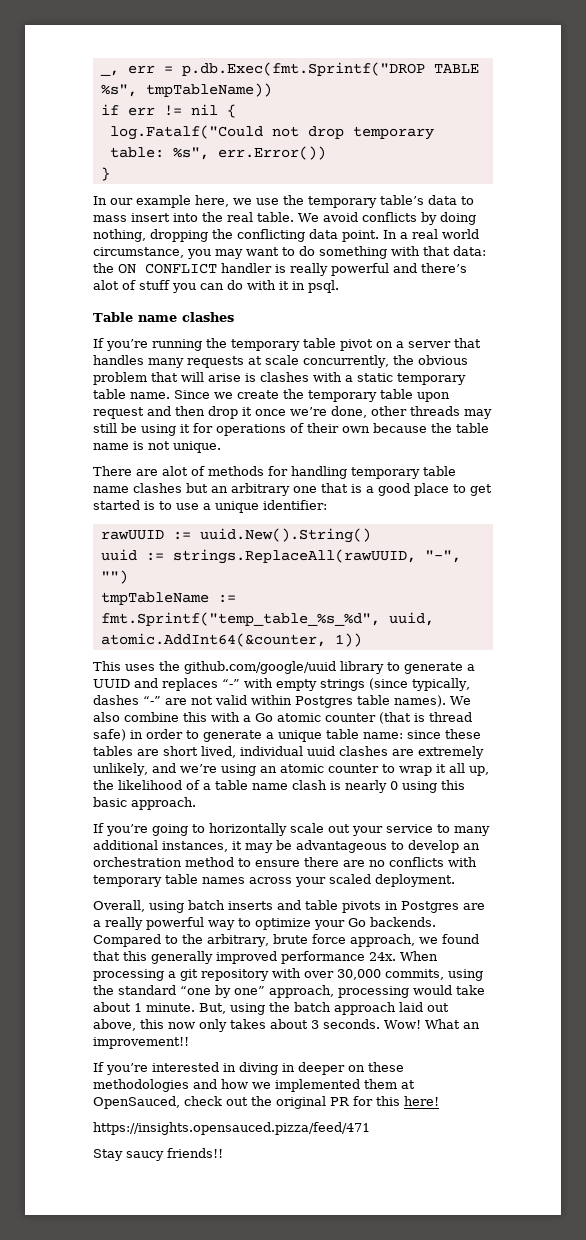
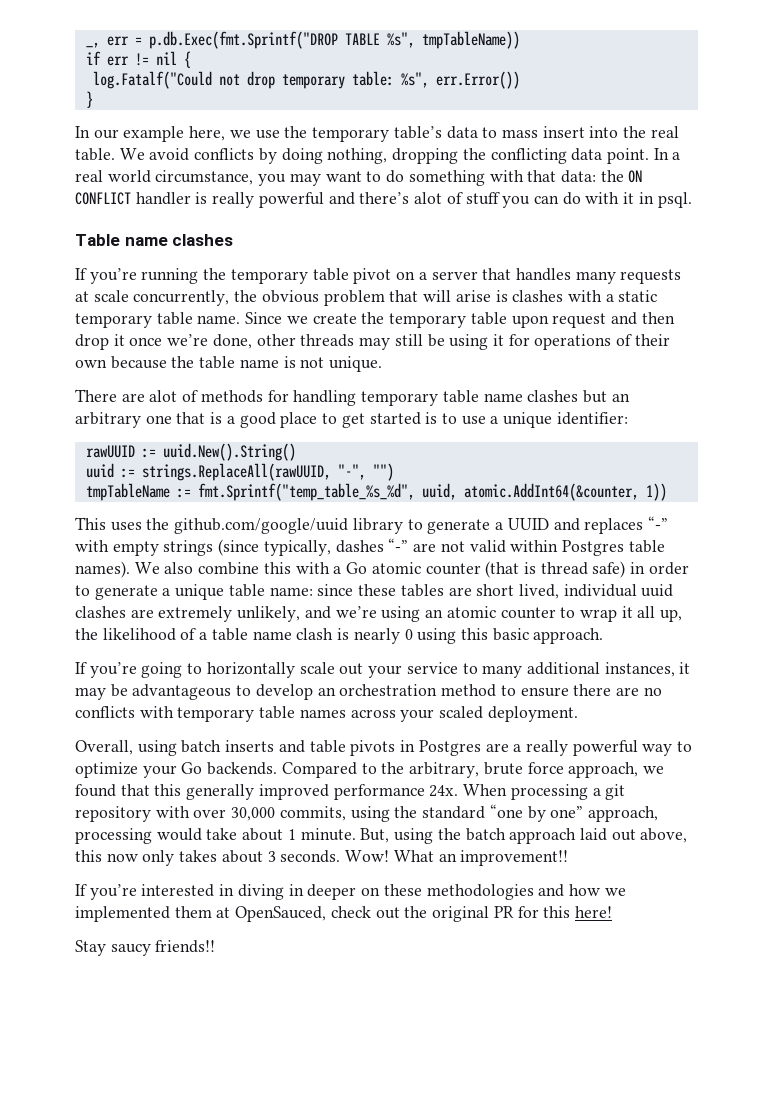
[93,1122,370,1135] // https://insights.opensauced.pizza/feed/471 -> (612, 912) none

